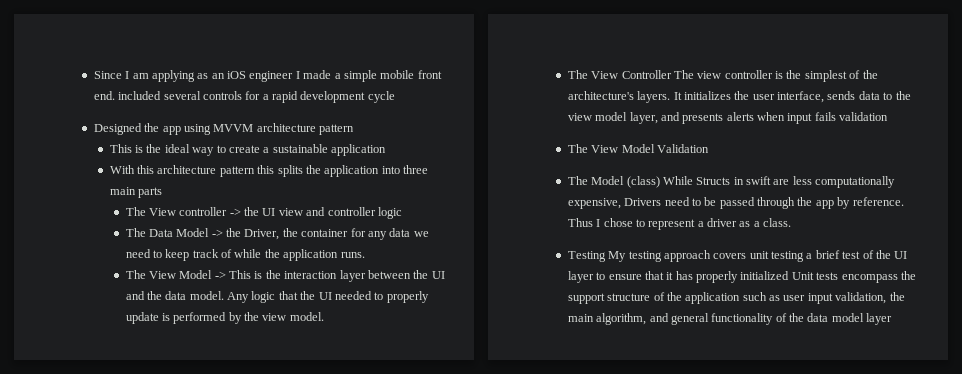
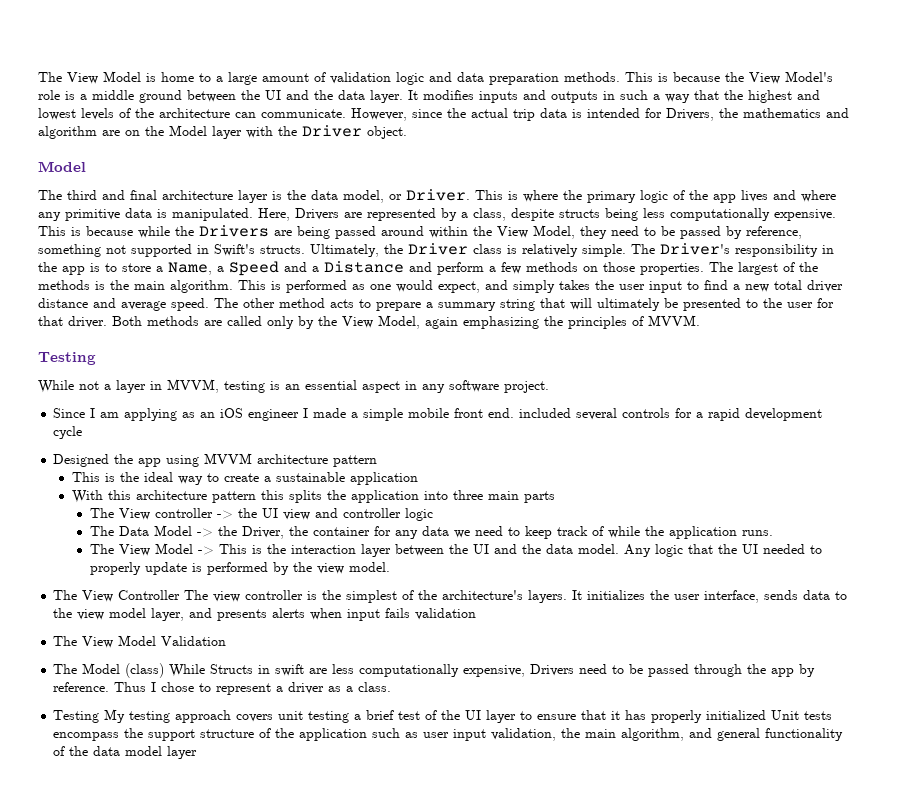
(93, 75) none -> [38,71,833,85] [38,90,820,103] [38,108,849,121] [38,125,407,139] [38,161,86,172] [38,189,836,203] [38,208,836,221] [38,225,802,239] [38,243,834,257] [38,261,818,276] [38,280,843,293] [38,298,834,311] [38,315,700,329] [38,352,96,365] [38,379,549,393] The View Model is home to a large amount of validation logic and data preparation methods. This is because the View Model's role is a middle ground between the UI and the data layer. It modifies inputs and outputs in such a way that the highest and lowest levels of the architecture can communicate. However, since the actual trip data is intended for Drivers, the mathematics and algorithm are on the Model layer with the Driver object. // Model // The third and final architecture layer is the data model, or Driver. This is where the primary logic of the app lives and where any primitive data is manipulated. Here, Drivers are represented by a class, despite structs being less computationally expensive. This is because while the Drivers are being passed around within the View Model, they need to be passed by reference, something not supported in Swift's structs. Ultimately, the Driver class is relatively simple. The Driver's responsibility in the app is to store a Name, a Speed and a Distance and perform a few methods on those properties. The largest of the methods is the main algorithm. This is performed as one would expect, and simply takes the user input to find a new total driver distance and average speed. The other method acts to prepare a summary string that will ultimately be presented to the user for that driver. Both methods are called only by the View Model, again emphasizing the principles of MVVM. // Testing // While not a layer in MVVM, testing is an essential aspect in any software project. //

